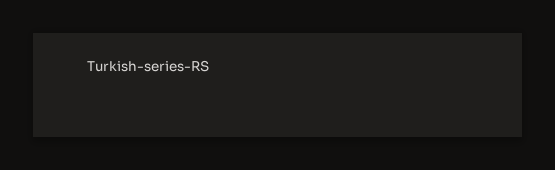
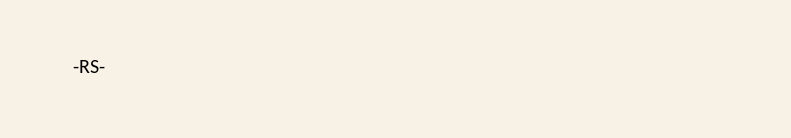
[87,60,209,72] Turkish-series-RS -> [73,60,105,73] -RS-

